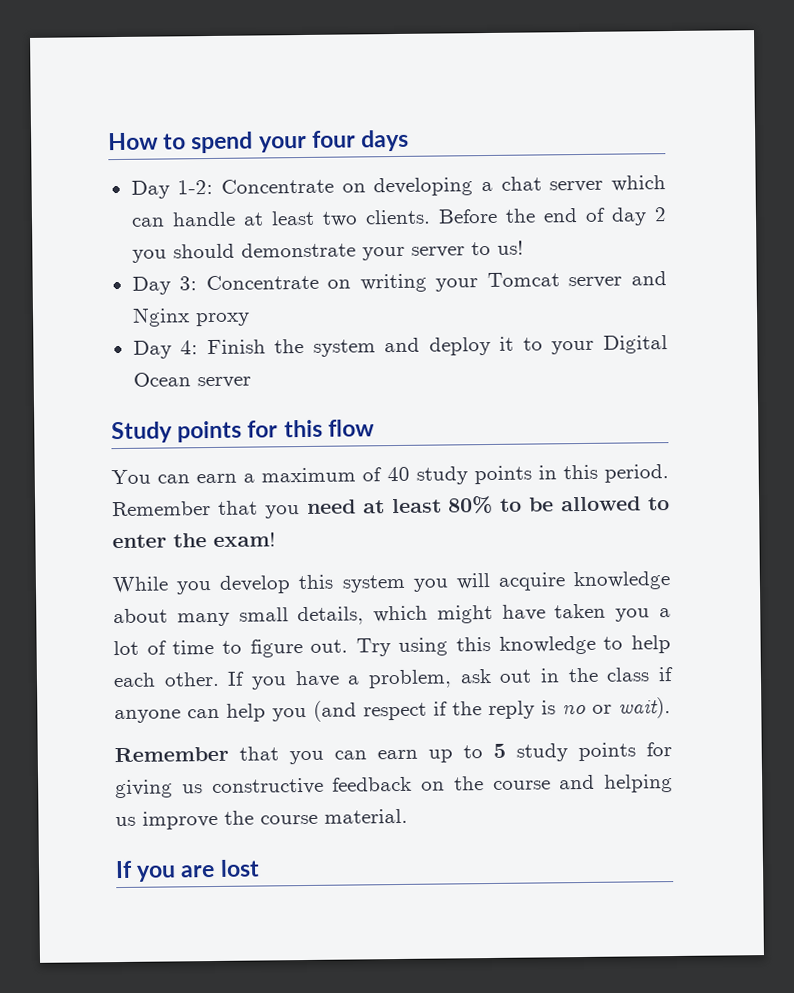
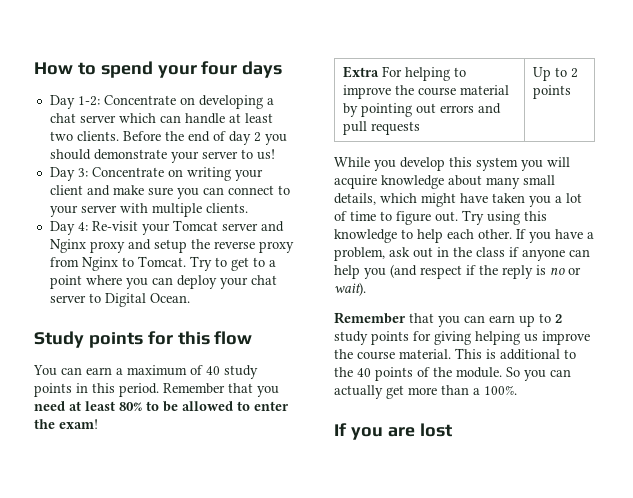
(479, 285) none -> [49,185,290,199] [49,203,248,217] [49,221,170,235] client and make sure you can connect to your server with multiple clients. // Day 4: Re-visit your
[132,335,669,359] [132,372,251,389] // Day 4: Finish the system and deploy it to your Digital Ocean server -> [127,239,294,253] [49,256,276,271] [49,275,277,289] [49,293,190,307] and setup the reverse proxy from Nginx to Tomcat. Try to get to a point where you can deploy your chat server to Digital Ocean.
(276, 539) none -> [342,66,466,81] [342,85,509,99] [342,103,501,117] [342,121,420,135] [532,67,578,81] [532,85,571,99] // Extra For helping to improve the course material by pointing out errors and pull requests | Up to 2 points
[493,743,506,758] 5 -> [555,314,562,323] 2
[181,774,596,796] us constructive feedback on the course and -> (471, 338) none
(408, 816) none -> [455,348,576,360] [334,367,571,381] [334,385,517,399] This is additional to the 40 points of the module. So you can actually get more than a 100%.

